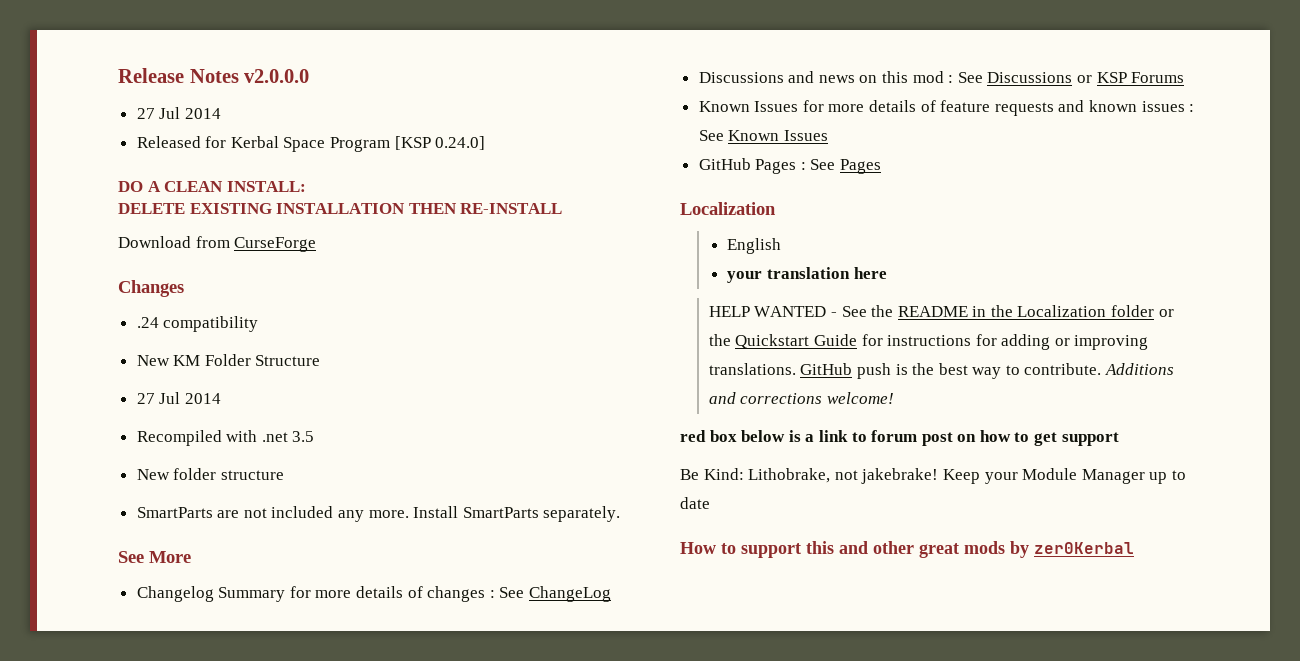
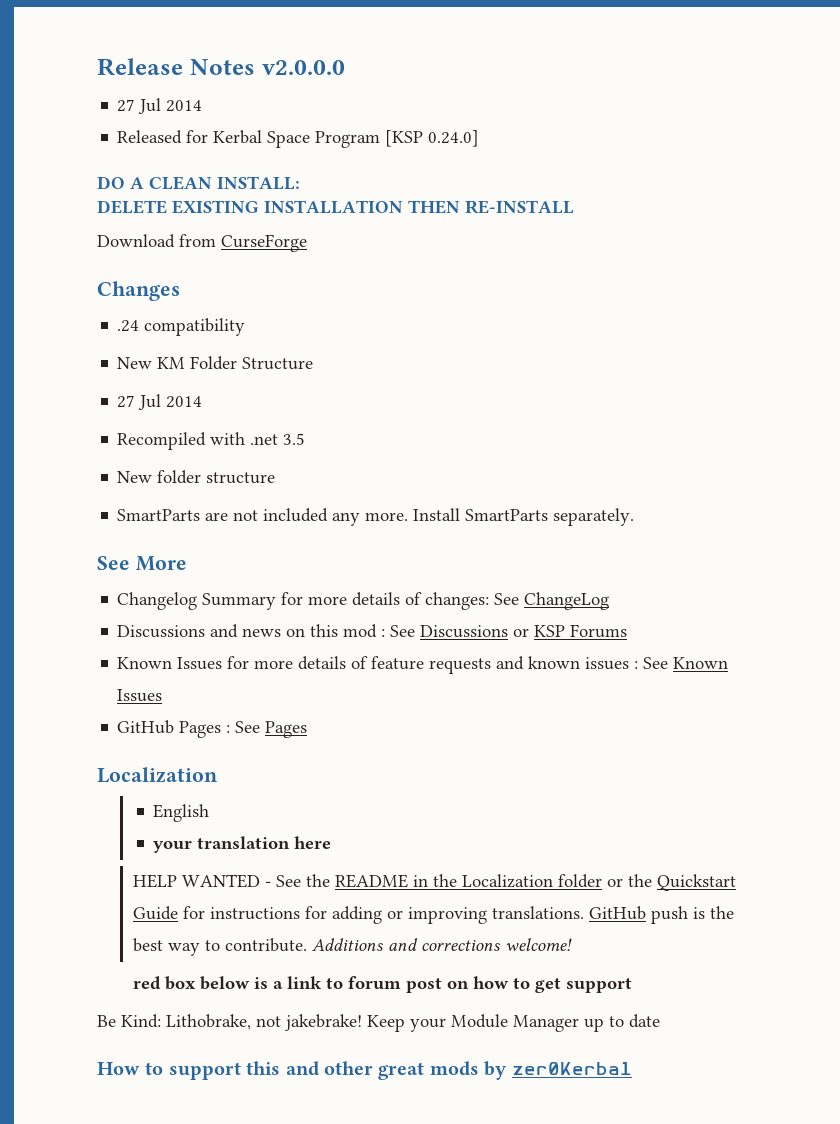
[427,586,495,602] changes : -> [425,592,490,610] changes:

